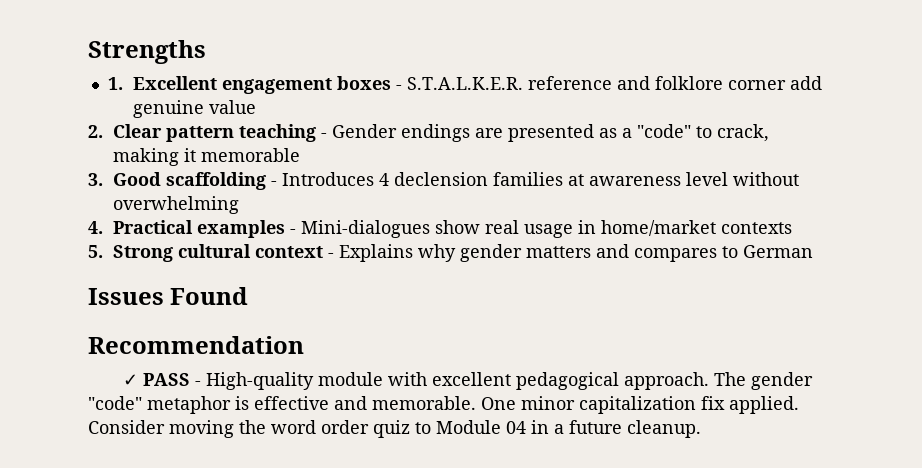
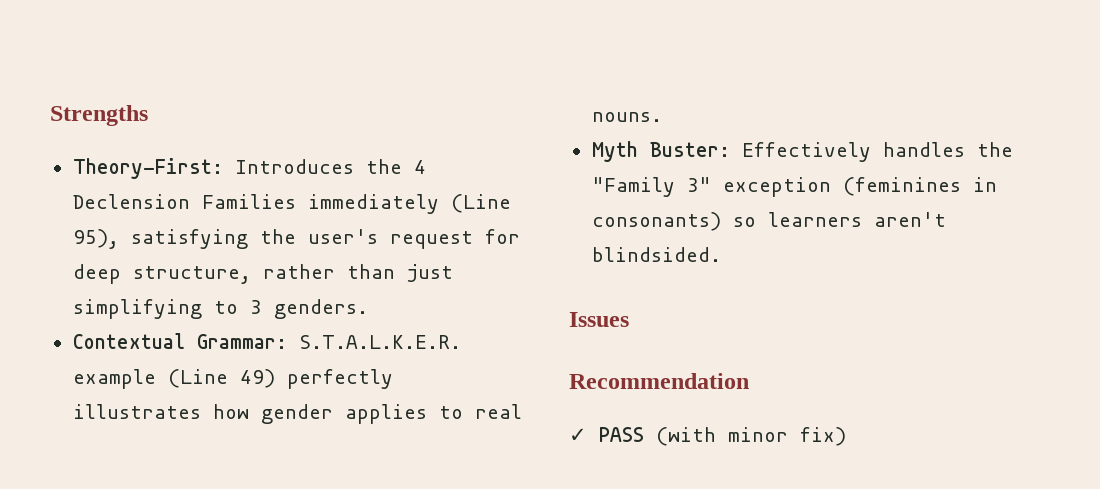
[107,76,823,94] [133,100,257,118] [88,124,770,142] [113,148,301,166] [88,172,800,190] [113,196,240,214] [88,220,793,238] [88,244,814,262] 1. Excellent engagement boxes - S.T.A.L.K.E.R. reference and folklore corner add genuine value // 2. Clear pattern teaching - Gender endings are presented as a "code" to crack, making it memorable // 3. Good scaffolding - Introduces 4 declension families at awareness level without overwhelming // 4. Practical examples - Mini-dialogues show real usage in home/market contexts // 5. Strong cultural context - Explains why gender matters and compares to German -> [72,158,426,179] [72,194,511,214] [72,229,520,249] [72,264,453,284] [72,299,368,319] [72,333,461,349] [72,369,393,389] [72,404,522,424] [591,112,662,122] [591,141,1013,162] [591,177,997,197] [591,212,946,231] [591,247,721,262] Theory-First: Introduces the 4 Declension Families immediately (Line 95), satisfying the user's request for deep structure, rather than just simplifying to 3 genders. // Contextual Grammar: S.T.A.L.K.E.R. example (Line 49) perfectly illustrates how gender applies to real nouns. // Myth Buster: Effectively handles the "Family 3" exception (feminines in consonants) so learners aren't blindsided.
[170,287,249,305] Found -> (629, 319) none
[195,372,814,390] [88,396,799,414] [88,420,701,438] - High-quality module with excellent pedagogical approach. The gender "code" metaphor is effective and memorable. One minor capitalization fix applied. Consider moving the word order quiz to Module 04 in a future cleanup. -> [656,427,846,446] (with minor fix)

